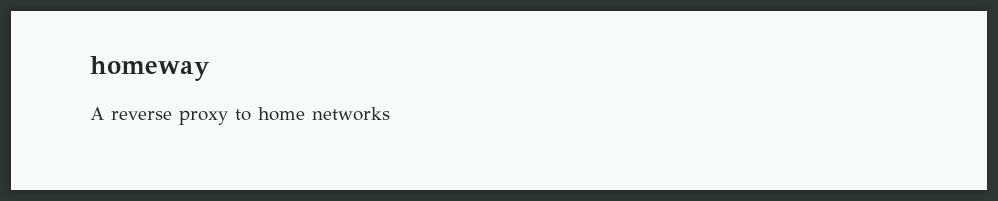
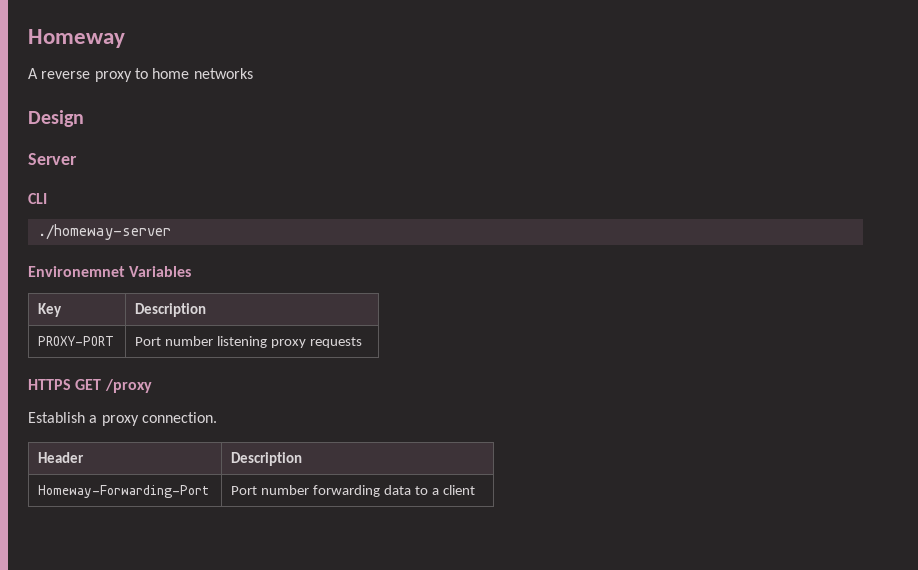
[90,56,210,81] homeway -> [28,29,125,48] Homeway
(390, 114) none -> [28,110,84,127] [28,153,77,165] [28,193,47,204] [37,224,171,240] [28,266,192,277] [38,303,63,317] [135,303,207,317] [38,336,115,346] [135,336,362,348] [28,379,152,393] [28,412,217,426] [38,452,85,463] [231,452,303,466] [38,485,211,498] [231,485,475,497] // Design // Server // CLI // ./homeway-server // Environemnet Variables // Key | Description // PROXY-PORT | Port number listening proxy requests // HTTPS GET /proxy // Establish a proxy connection. // Header | Description // Homeway-Forwarding-Port | Port number forwarding data to a client

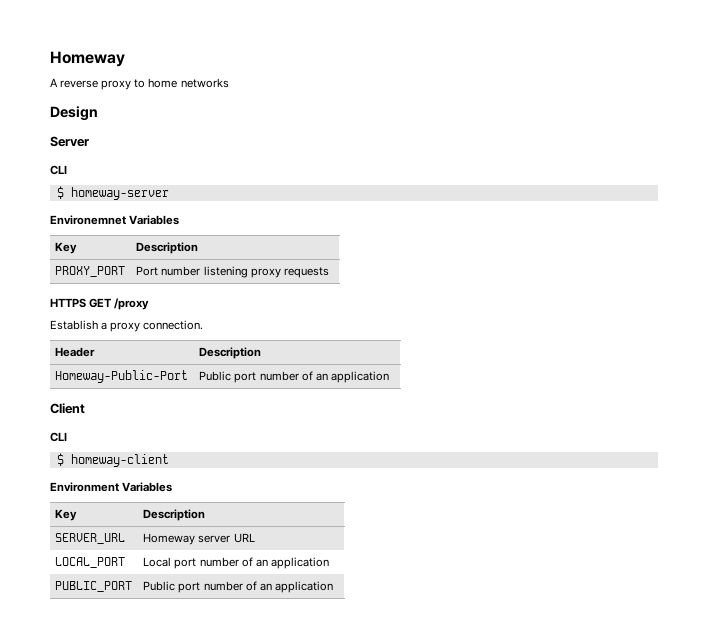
[37,224,171,240] ./homeway-server -> [56,186,169,200] $ homeway-server
[38,336,115,346] PROXY-PORT -> [55,266,126,277] PROXY_PORT
[38,485,211,498] [231,485,475,497] Homeway-Forwarding-Port | Port number forwarding data to a client -> [55,370,189,383] [199,371,389,383] [50,403,85,414] [50,432,67,442] [56,453,169,467] [50,482,173,492] [55,509,78,521] [143,509,206,521] [55,533,126,544] [143,533,255,545] [55,557,126,568] [143,557,329,569] [55,581,133,592] [143,581,333,593] Homeway-Public-Port | Public port number of an application // Client // CLI // $ homeway-client // Environment Variables // Key | Description // SERVER_URL | Homeway server URL // LOCAL_PORT | Local port number of an application // PUBLIC_PORT | Public port number of an application

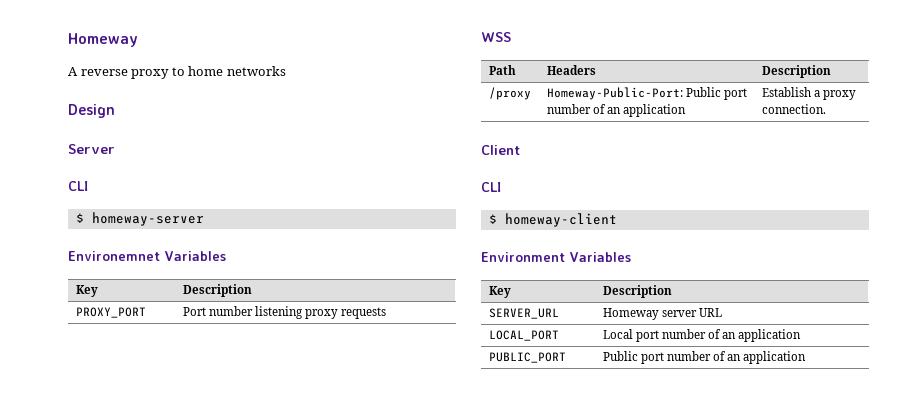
[50,298,150,310] [50,320,204,332] [55,347,96,357] [199,347,262,359] [55,370,189,383] [199,371,389,383] HTTPS GET /proxy // Establish a proxy connection. // Header | Description // Homeway-Public-Port | Public port number of an application -> [481,32,511,42] [488,65,516,75] [546,65,596,75] [761,65,831,78] [488,87,531,100] [546,87,747,100] [546,104,687,117] [761,87,856,100] [761,104,826,114] WSS // Path | Headers | Description // /proxy | Homeway-Public-Port: Public port number of an application | Establish a proxy connection.

